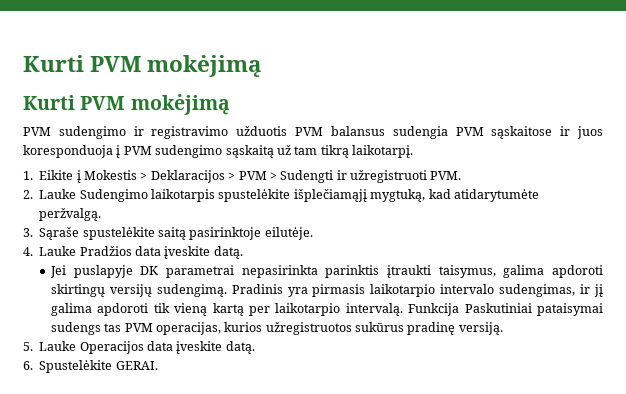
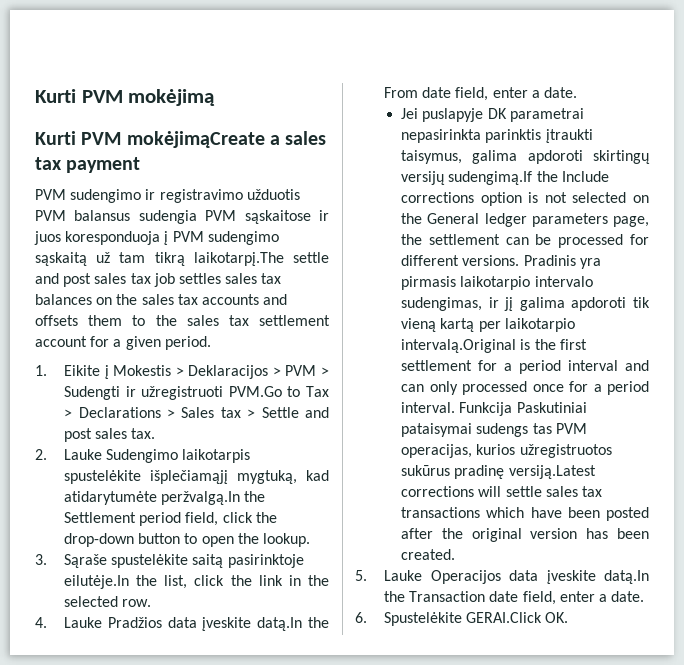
[130,94,230,115] mokėjimą -> [126,131,327,148] [35,157,141,173] mokėjimąCreate a sales tax payment
[352,145,413,158] laikotarpį. -> [193,252,329,266] [35,273,282,287] [35,294,288,305] [35,315,330,326] [35,336,211,350] laikotarpį.The settle and post sales tax job settles sales tax balances on the sales tax accounts and offsets them to the sales tax settlement account for a given period.
[430,171,462,180] PVM. -> [228,386,329,397] [64,407,329,418] [64,428,156,442] PVM.Go to Tax > Declarations > Sales tax > Settle and post sales tax.
[39,208,102,221] peržvalgą. -> [161,491,266,505] [64,512,277,526] [64,533,311,547] peržvalgą.In the Settlement period field, click the drop-down button to open the lookup.
[264,227,313,240] eilutėje. -> [64,575,329,589] [64,596,152,607] eilutėje.In the list, click the link in the selected row.
[213,246,243,259] datą. -> [257,617,329,631] [384,87,578,101] datą.In the From date field, enter a date.
[156,284,227,297] sudengimą. -> [448,171,609,185] [401,192,649,206] [401,213,649,227] [401,234,649,248] [401,255,520,266] sudengimą.If the Include corrections option is not selected on the General ledger parameters page, the settlement can be processed for different versions.
[345,303,403,316] intervalą. -> [401,339,587,353] [401,360,649,374] [401,381,649,395] [401,402,456,413] intervalą.Original is the first settlement for a period interval and can only processed once for a period interval.
[458,322,503,335] versiją. -> [508,465,596,479] [401,486,602,497] [401,507,649,521] [401,528,649,542] [401,549,456,560] versiją.Latest corrections will settle sales tax transactions which have been posted after the original version has been created.
[225,341,255,354] datą. -> [604,570,649,584] [384,591,645,605] datą.In the Transaction date field, enter a date.
[115,361,158,370] GERAI. -> [466,612,569,623] GERAI.Click OK.

